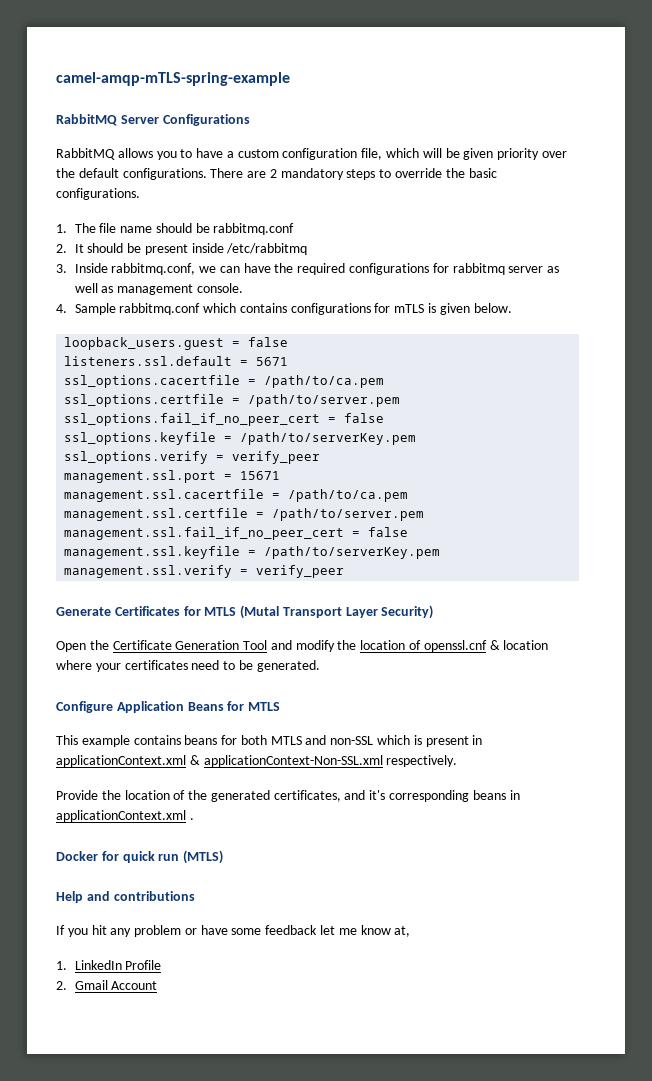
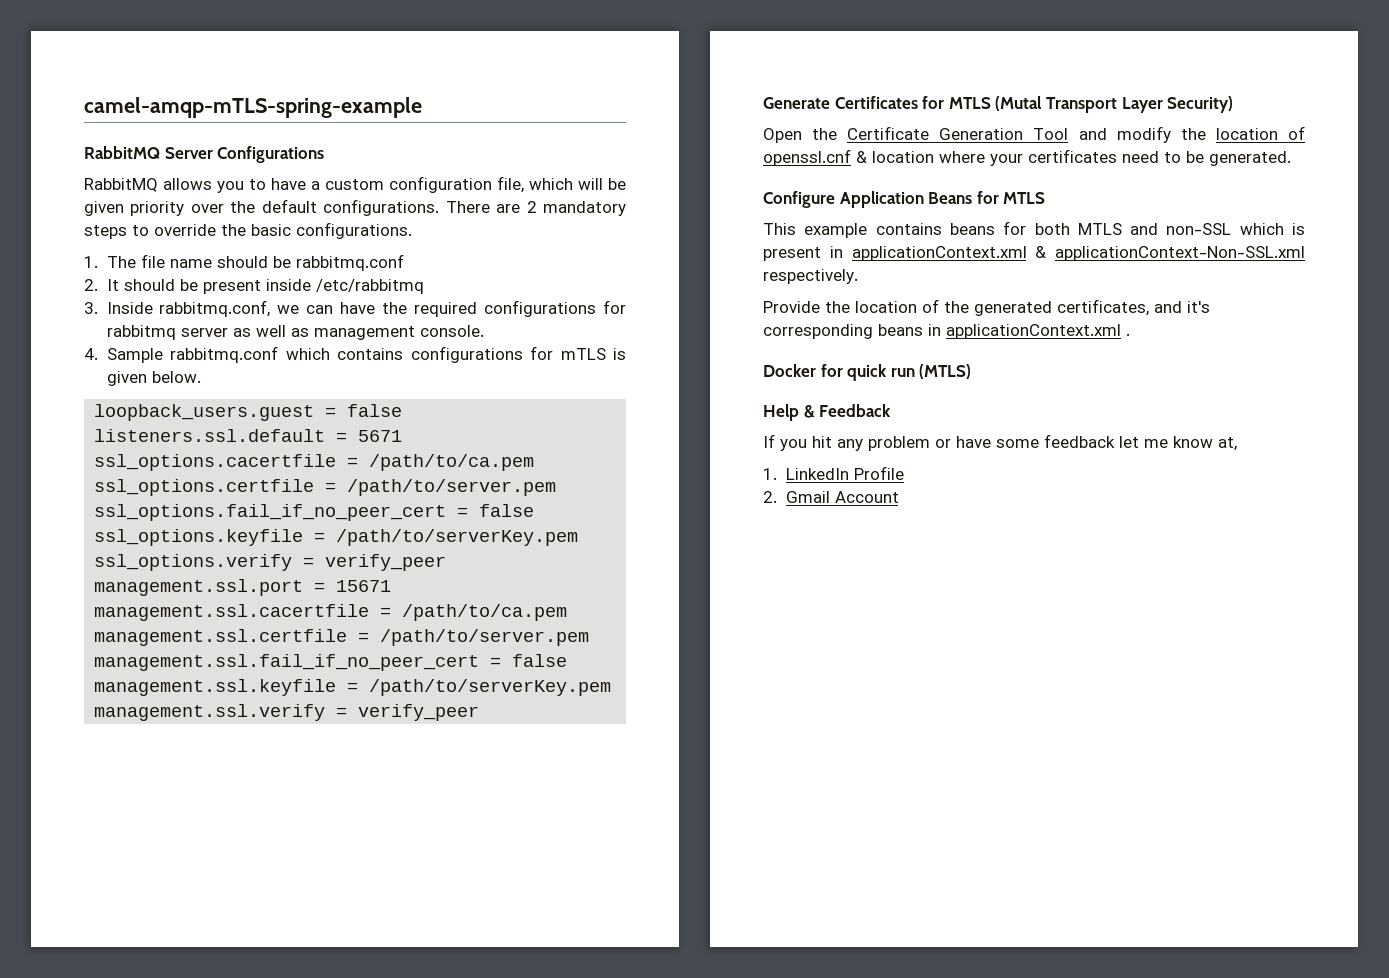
[86,891,195,901] and contributions -> [803,404,892,418] & Feedback

